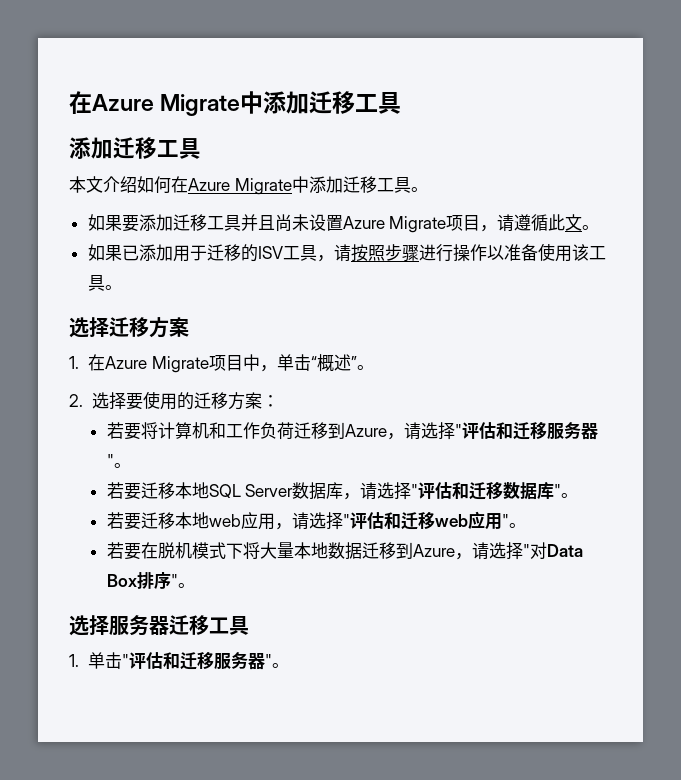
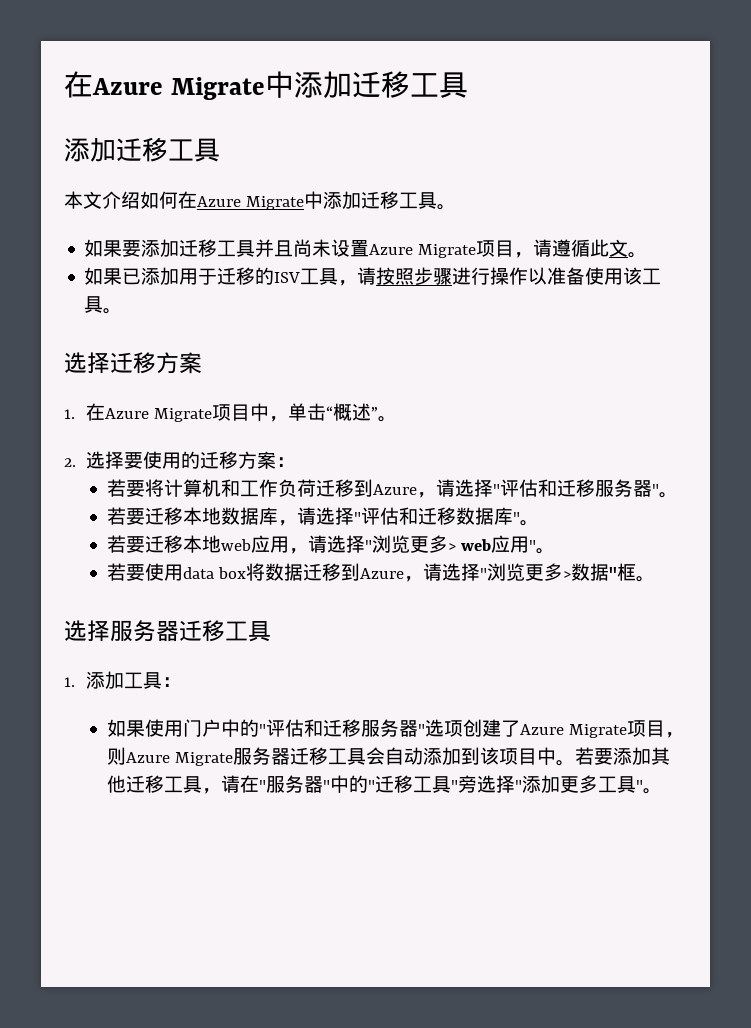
[208,484,294,498] SQL Server -> (221, 516) none
[349,512,435,530] 评估和迁移 -> [371,535,456,553] 浏览更多>
[140,542,328,559] 在脱机模式下将大量本地 -> [144,563,265,581] 使用data box将
[529,542,583,559] [106,572,178,589] 对Data Box排序" -> [486,563,636,581] 浏览更多>数据"框
[87,652,272,670] 单击"评估和迁移服务器" -> [86,671,182,689] [106,719,684,738] [106,747,670,766] [106,775,643,794] 添加工具： // 如果使用门户中的"评估和迁移服务器"选项创建了Azure Migrate项目，则Azure Migrate服务器迁移工具会自动添加到该项目中。若要添加其他迁移工具，请在"服务器"中的"迁移工具"旁选择"添加更多工具"

